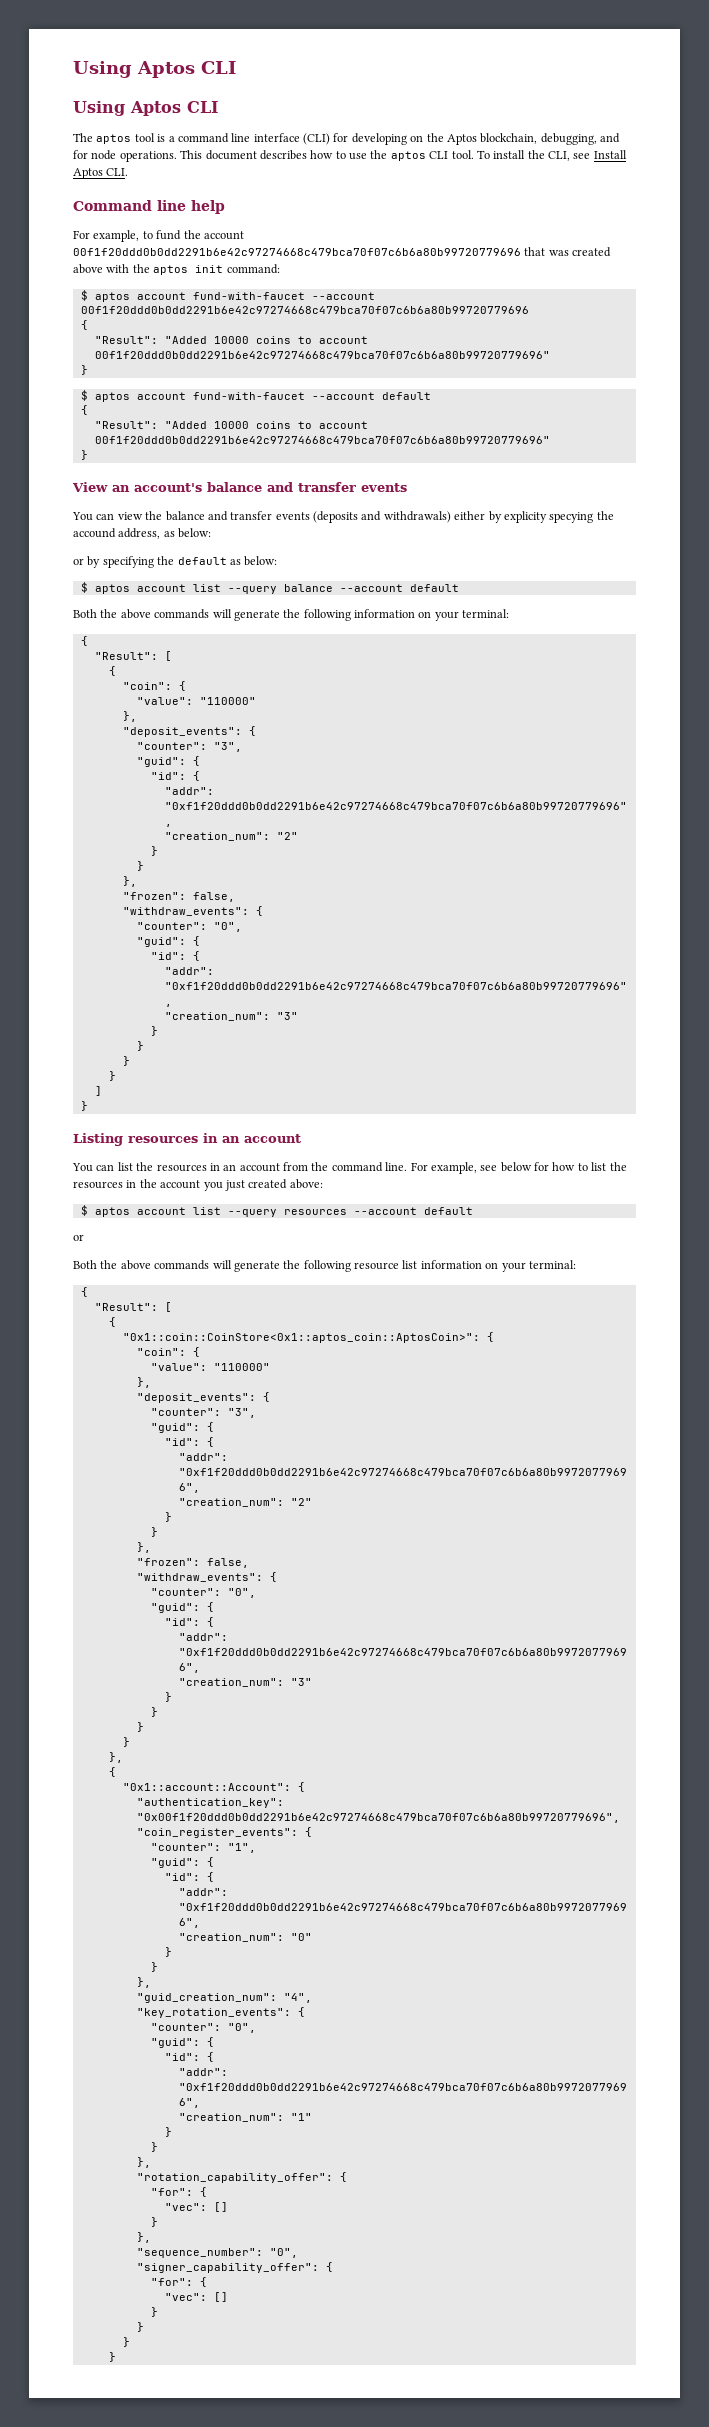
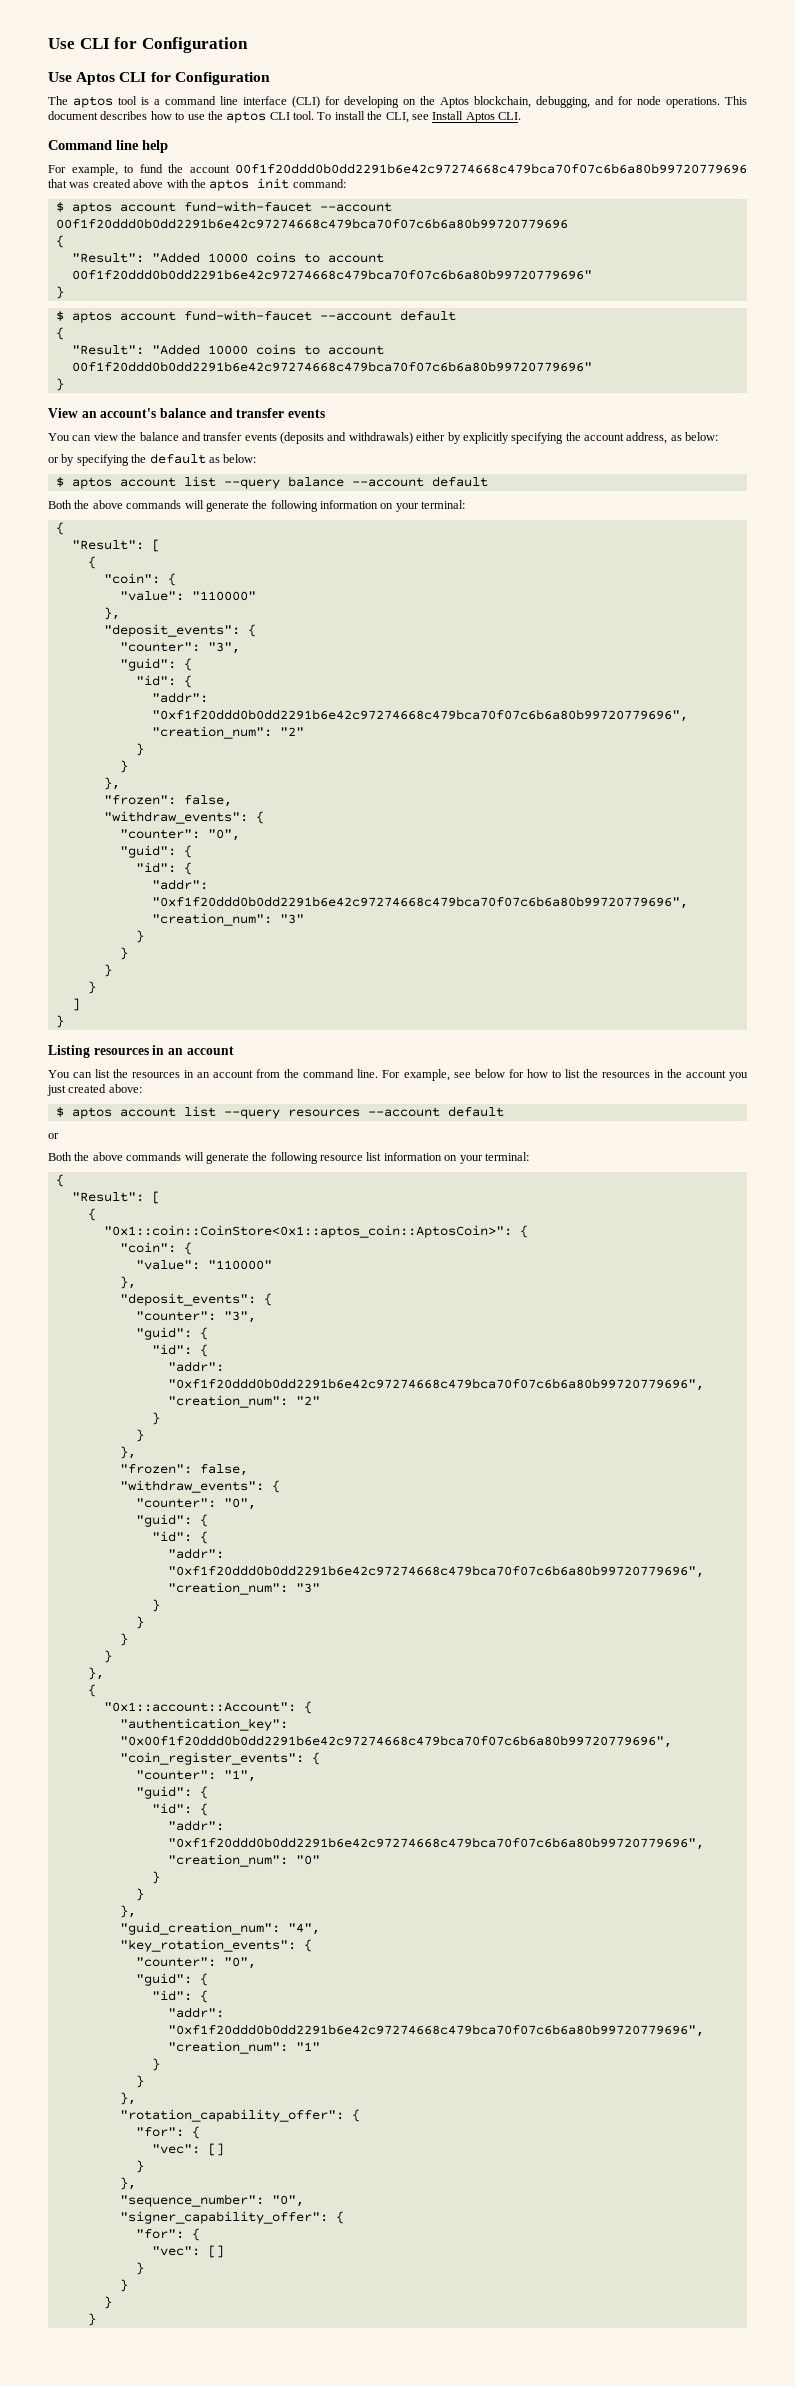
[73,61,236,78] [73,101,218,116] Using Aptos CLI // Using Aptos CLI -> [48,37,248,53] [48,72,270,85] Use CLI for Configuration // Use Aptos CLI for Configuration
[503,511,614,523] [73,528,116,538] explicity specying the accound -> [462,432,624,444] explicitly specifying the account

